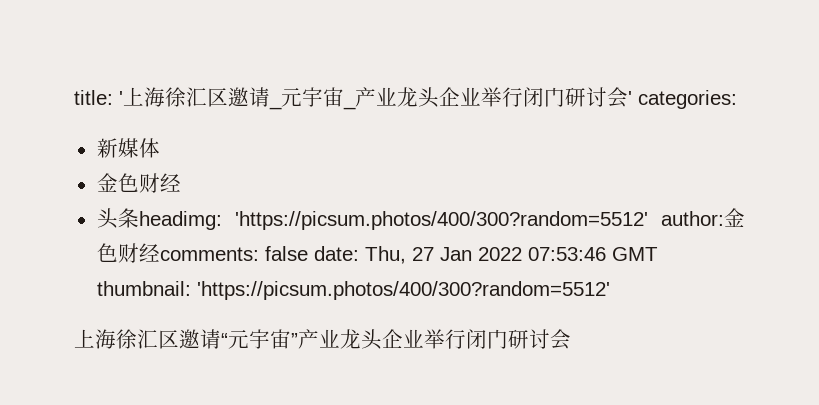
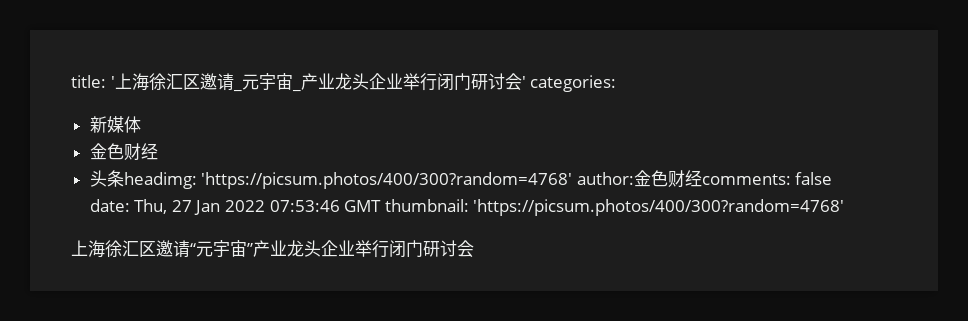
[234,211,648,230] 'https://picsum.photos/400/300?random=5512' -> [201,172,573,189] 'https://picsum.photos/400/300?random=4768'
[196,281,610,300] 'https://picsum.photos/400/300?random=5512' -> [473,199,845,216] 'https://picsum.photos/400/300?random=4768'

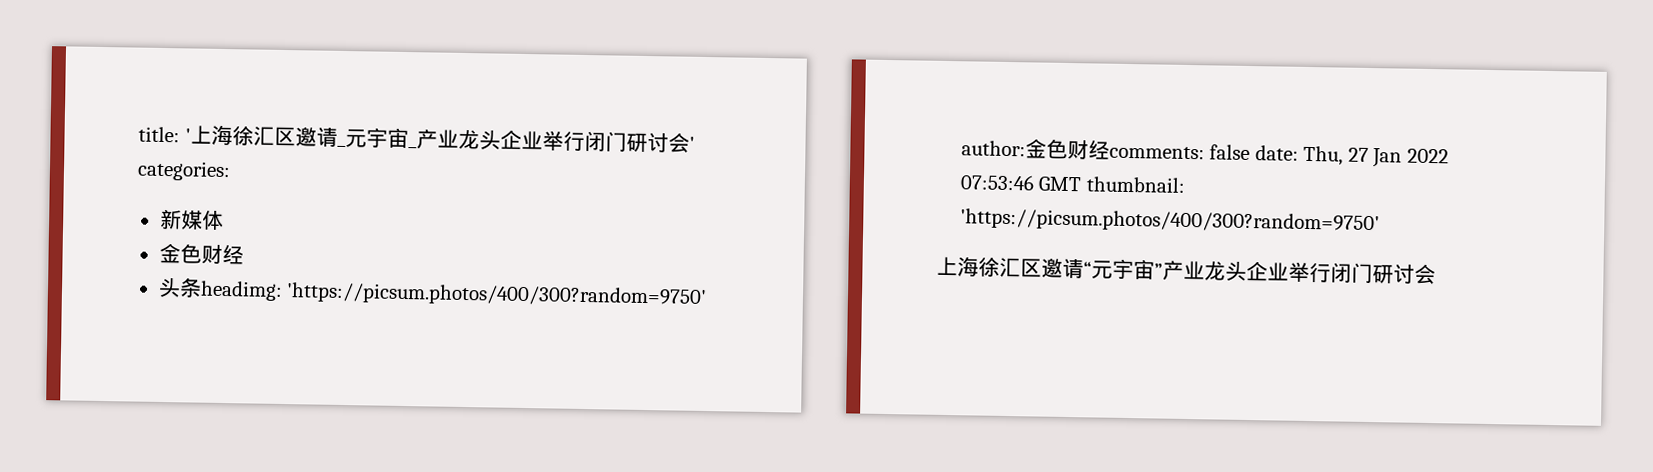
[201,172,573,189] 'https://picsum.photos/400/300?random=4768' -> [286,282,708,309] 'https://picsum.photos/400/300?random=9750'
[473,199,845,216] 'https://picsum.photos/400/300?random=4768' -> [959,208,1380,235] 'https://picsum.photos/400/300?random=9750'

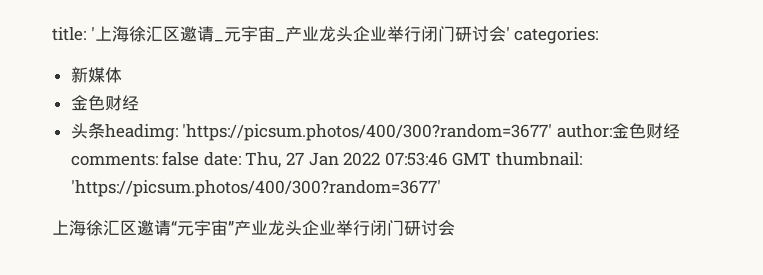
[286,282,708,309] 'https://picsum.photos/400/300?random=9750' -> [182,124,553,141] 'https://picsum.photos/400/300?random=3677'
[959,208,1380,235] 'https://picsum.photos/400/300?random=9750' -> [70,180,441,197] 'https://picsum.photos/400/300?random=3677'

